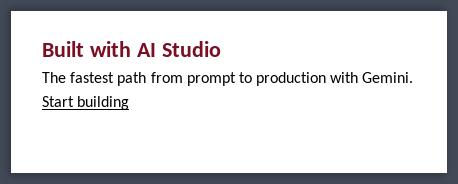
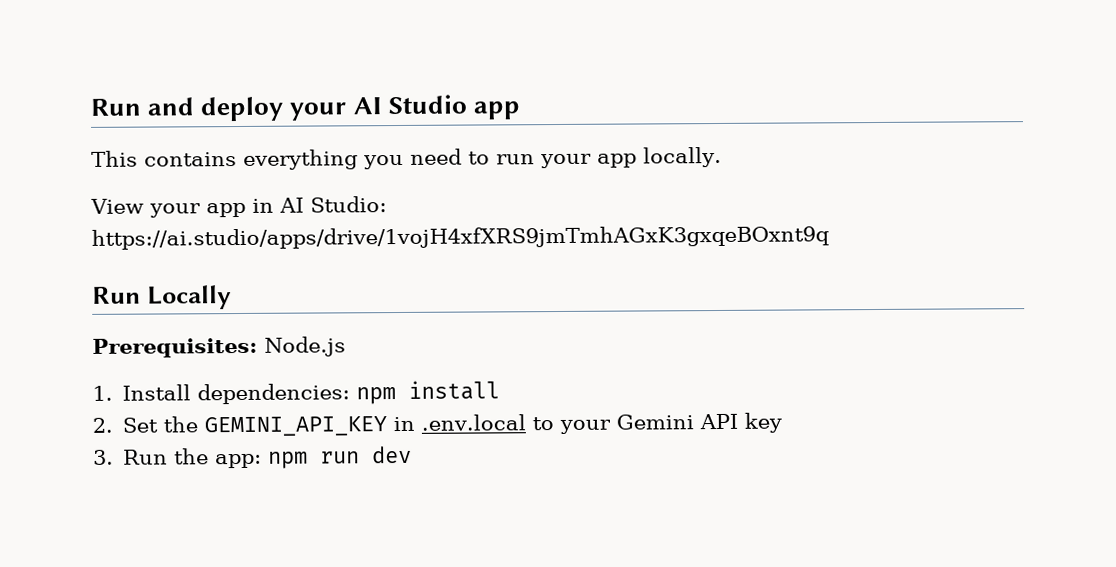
[42,41,221,57] [42,72,414,86] [42,96,130,110] Built with AI Studio // The fastest path from prompt to production with Gemini. // Start building -> [90,94,520,122] [91,146,722,170] [90,196,387,218] [91,225,829,250] [92,285,232,310] [92,336,346,358] [92,380,501,405] [92,412,783,437] [93,445,413,469] Run and deploy your AI Studio app // This contains everything you need to run your app locally. // View your app in AI Studio: https://ai.studio/apps/drive/1vojH4xfXRS9jmTmhAGxK3gxqeBOxnt9q // Run Locally // Prerequisites: Node.js // 1. Install dependencies: npm install // 2. Set the GEMINI_API_KEY in .env.local to your Gemini API key // 3. Run the app: npm run dev

